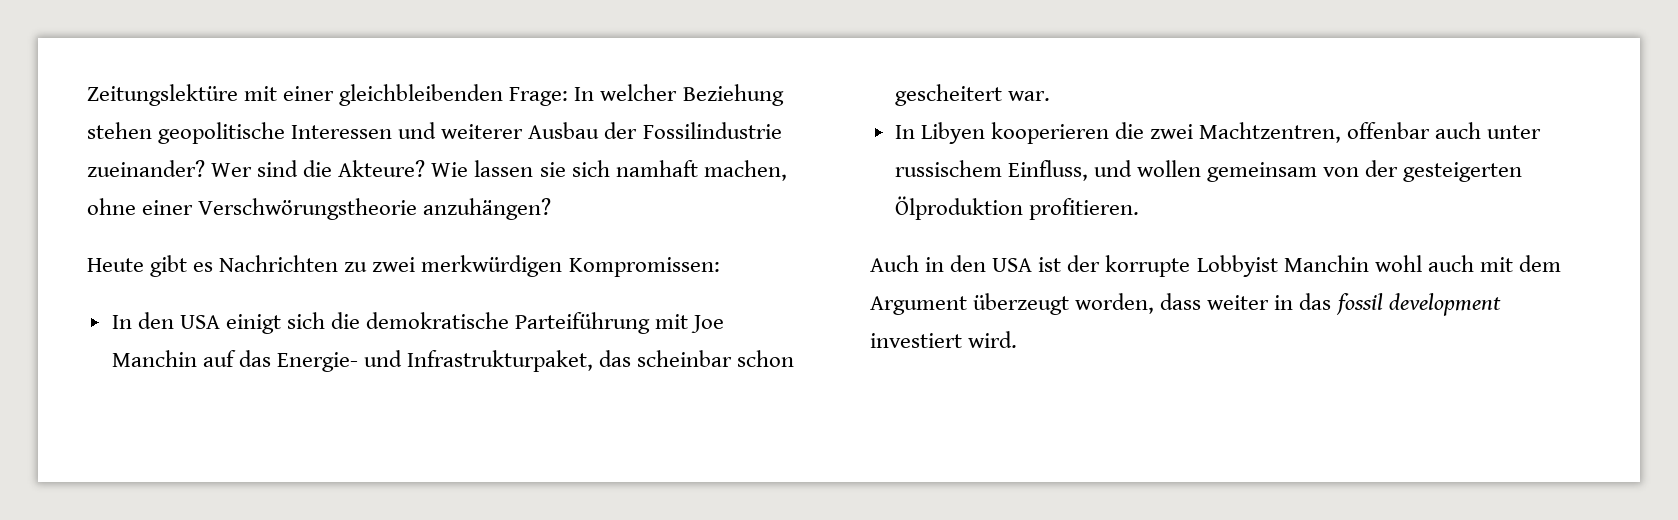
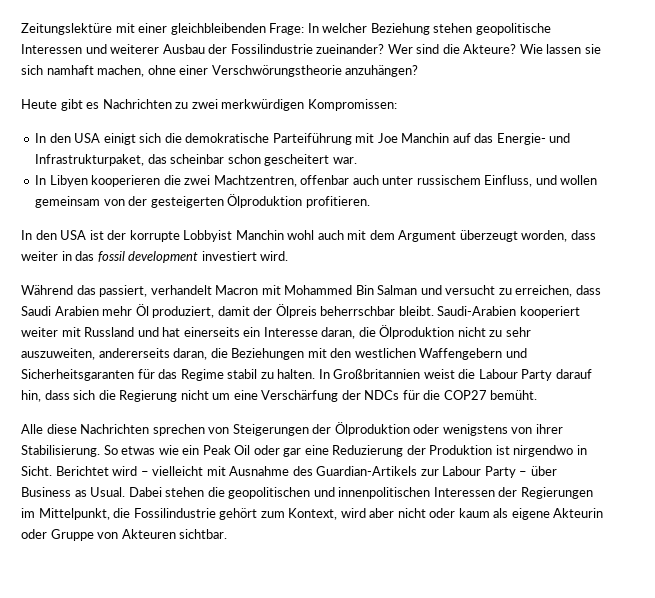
[870,255,945,272] Auch in -> [21,230,32,240] In
(1018, 339) none -> [21,285,601,297] [21,304,580,318] [21,325,531,339] [21,348,527,360] [21,369,592,381] [21,390,538,402] [21,422,563,436] [21,445,587,457] [21,466,557,478] [21,487,593,499] [21,508,604,520] [21,529,228,541] // Während das passiert, verhandelt Macron mit Mohammed Bin Salman und versucht zu erreichen, dass Saudi Arabien mehr Öl produziert, damit der Ölpreis beherrschbar bleibt. Saudi-Arabien kooperiert weiter mit Russland und hat einerseits ein Interesse daran, die Ölproduktion nicht zu sehr auszuweiten, andererseits daran, die Beziehungen mit den westlichen Waffengebern und Sicherheitsgaranten für das Regime stabil zu halten. In Großbritannien weist die Labour Party darauf hin, dass sich die Regierung nicht um eine Verschärfung der NDCs für die COP27 bemüht. // Alle diese Nachrichten sprechen von Steigerungen der Ölproduktion oder wenigstens von ihrer Stabilisierung. So etwas wie ein Peak Oil oder gar eine Reduzierung der Produktion ist nirgendwo in Sicht. Berichtet wird – vielleicht mit Ausnahme des Guardian-Artikels zur Labour Party – über Business as Usual. Dabei stehen die geopolitischen und innenpolitischen Interessen der Regierungen im Mittelpunkt, die Fossilindustrie gehört zum Kontext, wird aber nicht oder kaum als eigene Akteurin oder Gruppe von Akteuren sichtbar.

